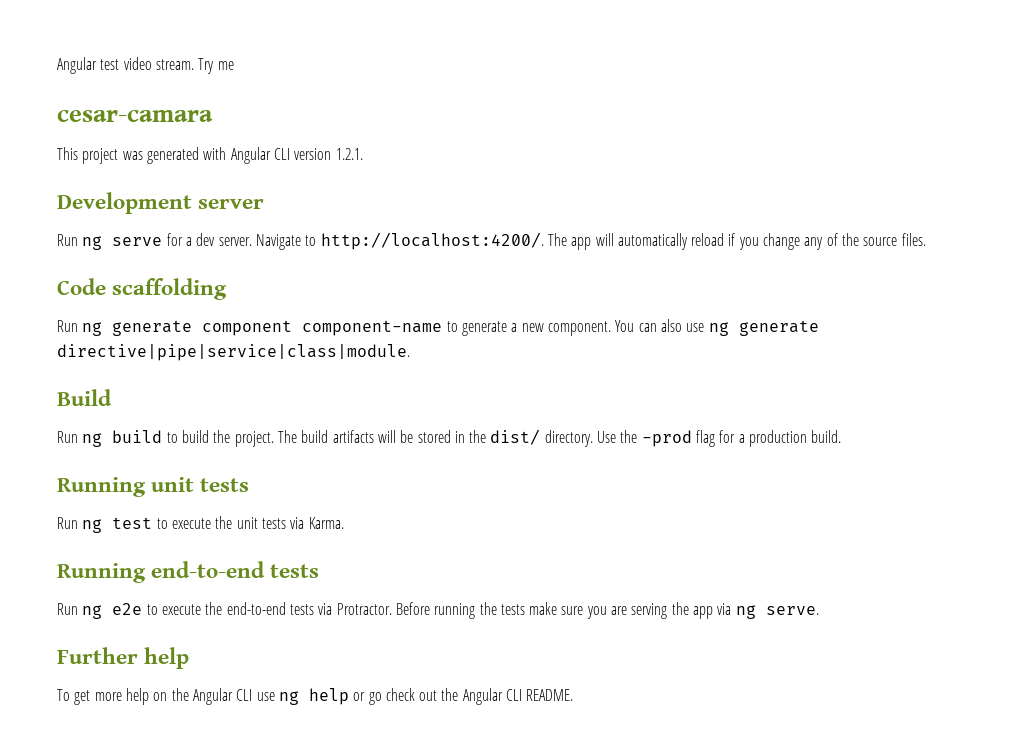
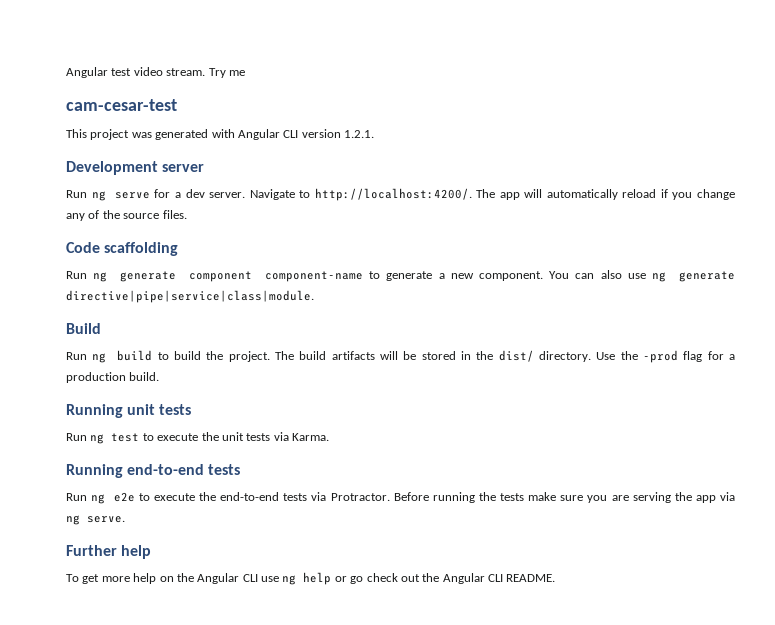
[57,110,213,122] cesar-camara -> [66,99,177,111] cam-cesar-test

